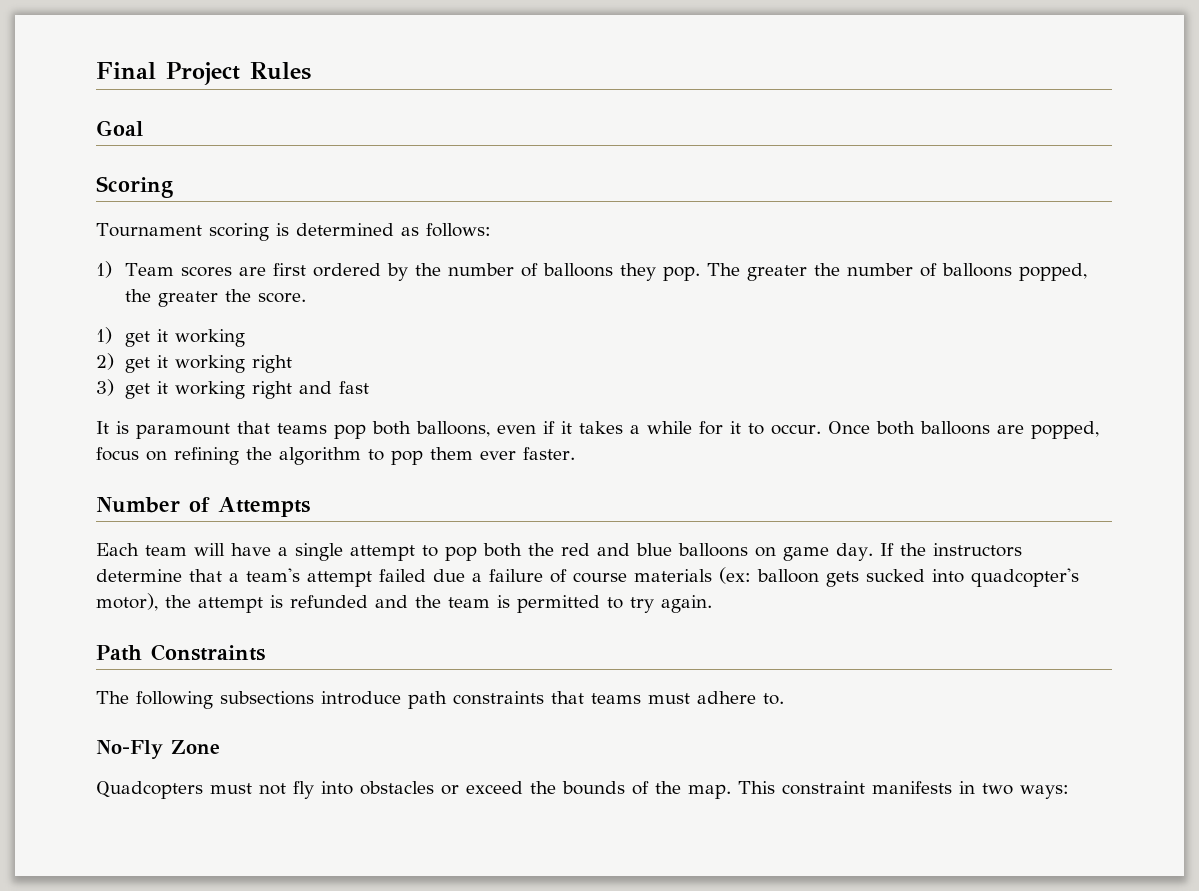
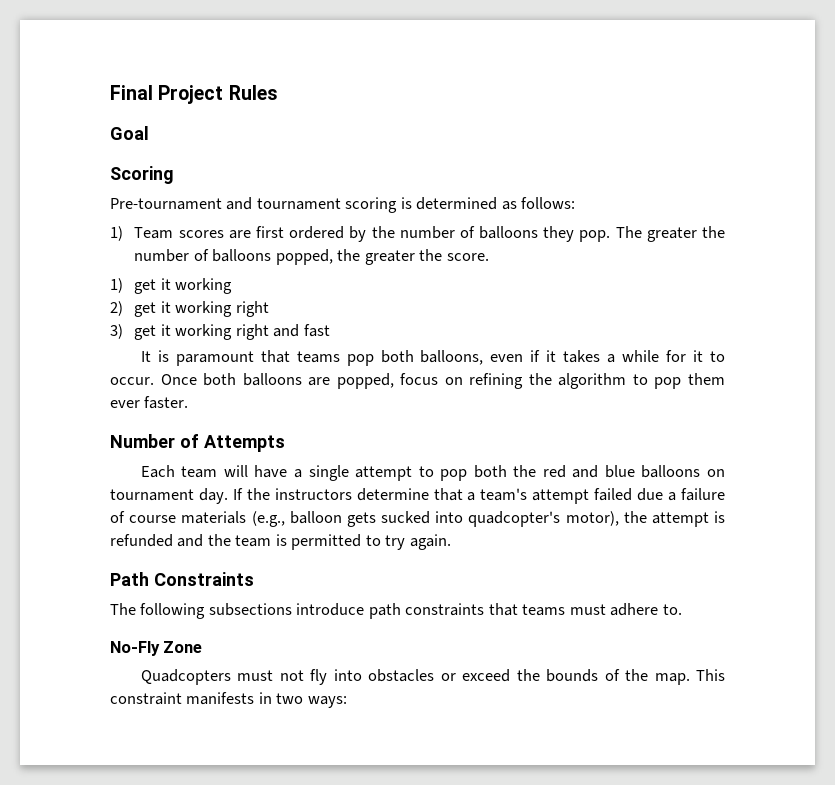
[96,223,202,237] Tournament -> [110,197,341,210] Pre-tournament and tournament
[783,547,829,561] game -> [110,489,194,501] tournament
[719,567,751,584] (ex: -> [251,511,285,527] (e.g.,

